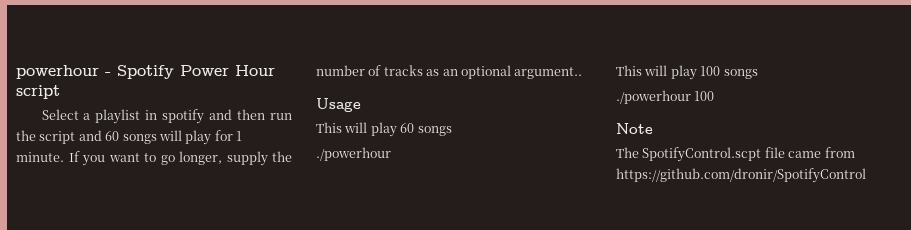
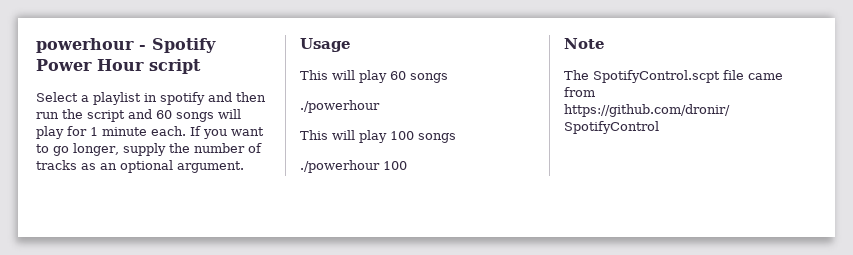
[16,152,64,162] minute. -> [102,126,186,136] minute each.
[514,67,583,79] argument.. -> [177,161,244,173] argument.

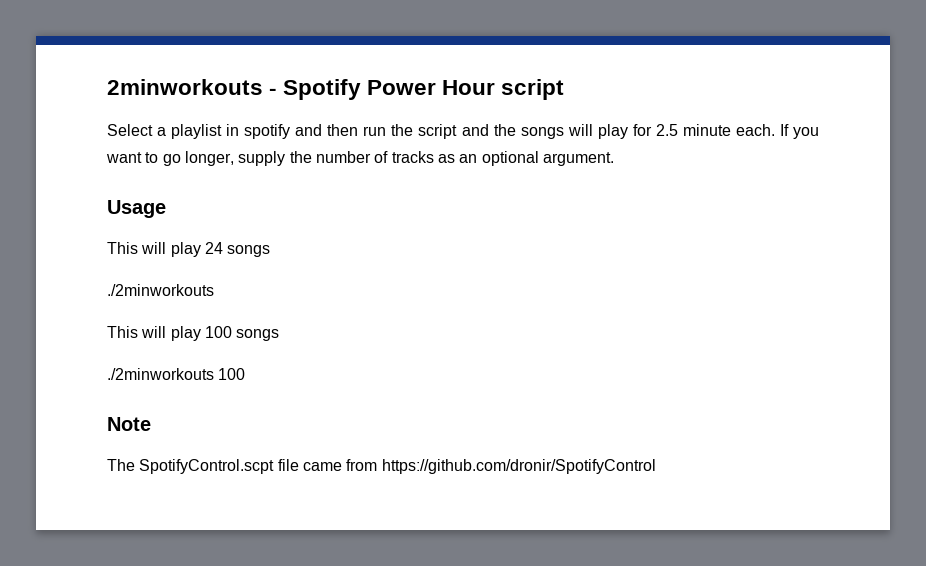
[36,38,134,53] powerhour -> [107,79,263,95] 2minworkouts
[156,110,172,119] 60 -> [493,124,516,136] the
[90,127,98,136] 1 -> [655,124,678,136] 2.5
[390,71,448,83] [300,100,380,113] 60 songs // ./powerhour -> [204,242,271,257] [107,284,214,296] 24 songs // ./2minworkouts
[300,160,380,173] ./powerhour -> [107,368,214,380] ./2minworkouts

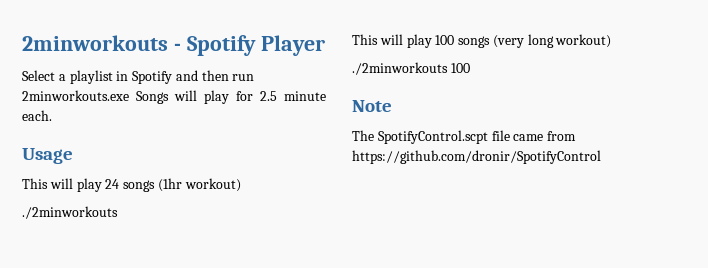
[367,79,565,100] Power Hour script -> [260,35,325,56] Player
[244,124,291,139] spotify -> [132,71,173,84] Spotify
[391,124,564,139] the script and the songs -> [22,90,169,104] 2minworkouts.exe Songs
[779,124,819,139] [106,151,614,166] If you want to go longer, supply the number of tracks as an optional argument. -> (52, 115) none
(271, 251) none -> [157,178,241,192] (1hr workout)
(280, 335) none -> [492,34,612,48] (very long workout)

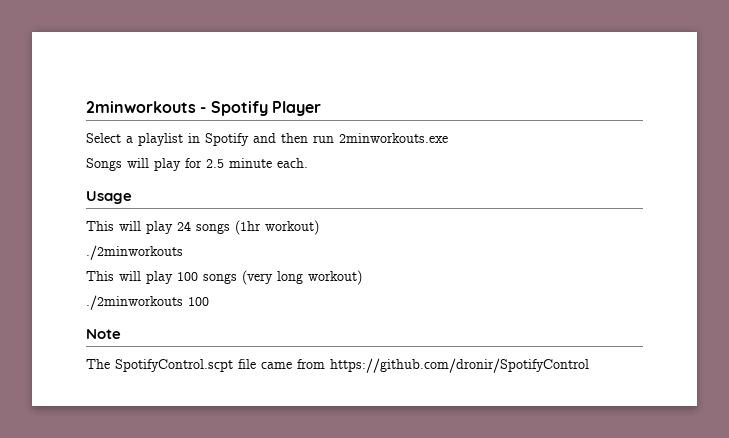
(129, 95) none -> (448, 138) //

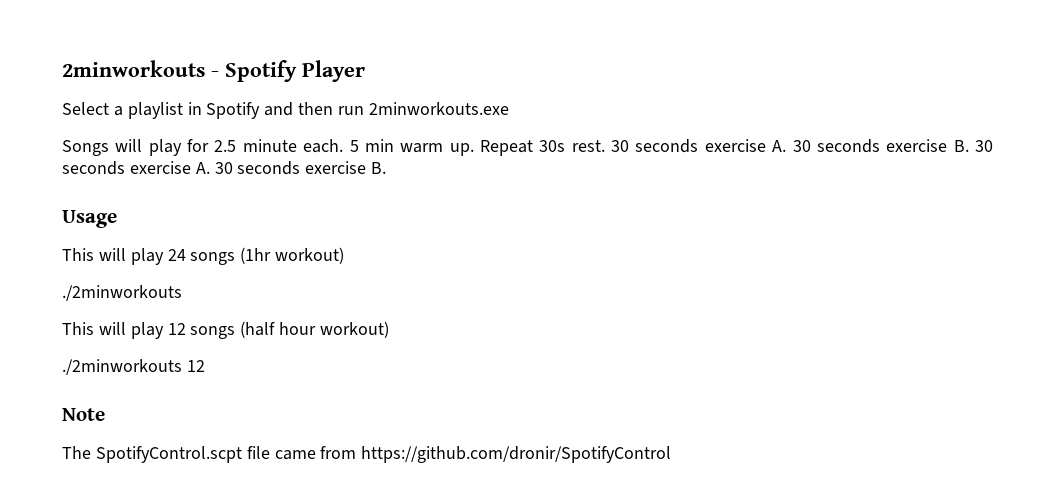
(308, 163) none -> [349,139,994,156] [62,161,387,175] 5 min warm up. Repeat 30s rest. 30 seconds exercise A. 30 seconds exercise B. 30 seconds exercise A. 30 seconds exercise B.
[177,270,362,285] [86,295,209,310] 100 songs (very long workout) // ./2minworkouts 100 -> [167,321,390,339] [62,359,205,375] 12 songs (half hour workout) // ./2minworkouts 12

